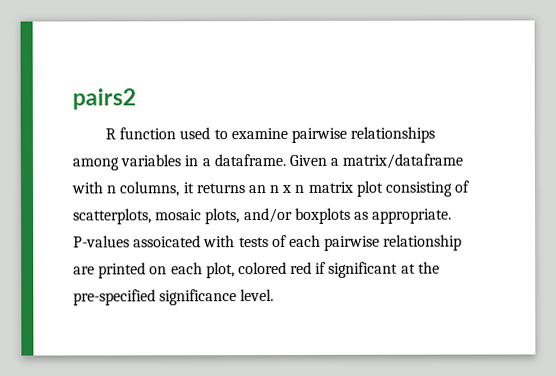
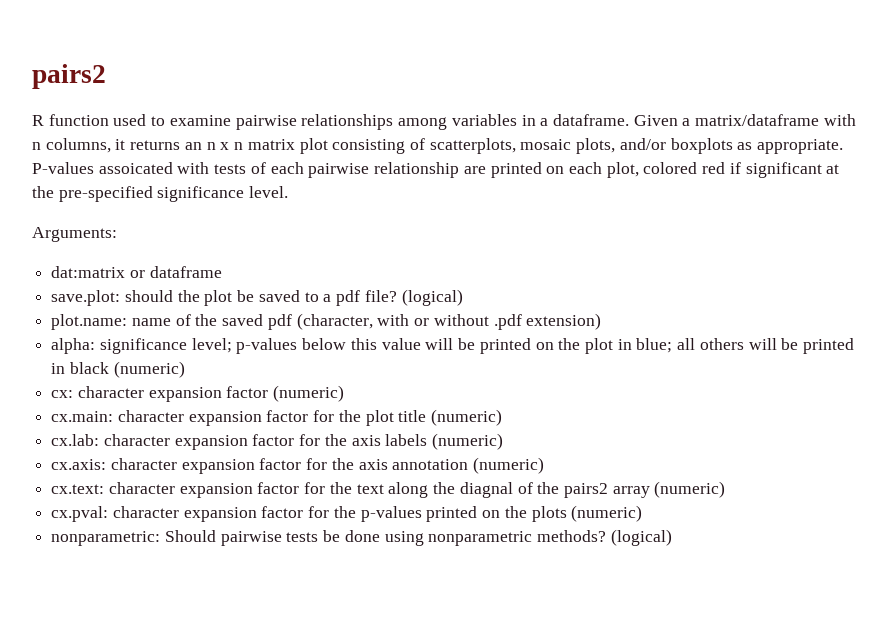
(275, 295) none -> [32,227,117,242] [51,266,222,278] [51,289,463,306] [51,313,602,330] [51,338,855,354] [51,361,185,378] [51,385,345,402] [51,409,503,426] [51,433,504,450] [51,457,545,474] [51,481,726,498] [51,505,643,522] [51,529,672,546] // Arguments: // dat:matrix or dataframe // save.plot: should the plot be saved to a pdf file? (logical) // plot.name: name of the saved pdf (character, with or without .pdf extension) // alpha: significance level; p-values below this value will be printed on the plot in blue; all others will be printed in black (numeric) // cx: character expansion factor (numeric) // cx.main: character expansion factor for the plot title (numeric) // cx.lab: character expansion factor for the axis labels (numeric) // cx.axis: character expansion factor for the axis annotation (numeric) // cx.text: character expansion factor for the text along the diagnal of the pairs2 array (numeric) // cx.pval: character expansion factor for the p-values printed on the plots (numeric) // nonparametric: Should pairwise tests be done using nonparametric methods? (logical)

